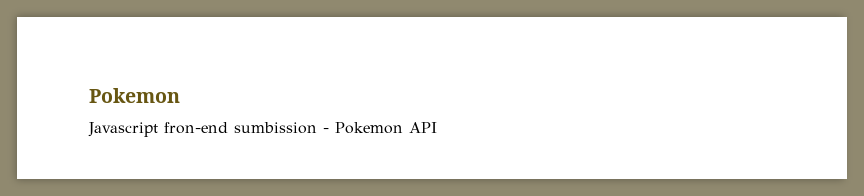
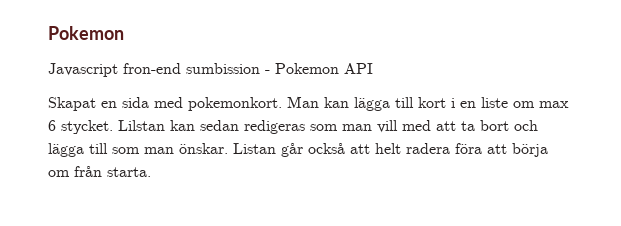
(437, 127) none -> [48,96,569,111] [48,120,538,134] [48,143,548,157] [48,166,151,177] // Skapat en sida med pokemonkort. Man kan lägga till kort i en liste om max 6 stycket. Lilstan kan sedan redigeras som man vill med att ta bort och lägga till som man önskar. Listan går också att helt radera föra att börja om från starta.

